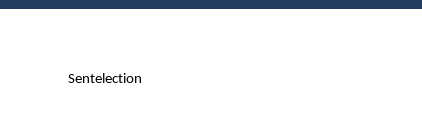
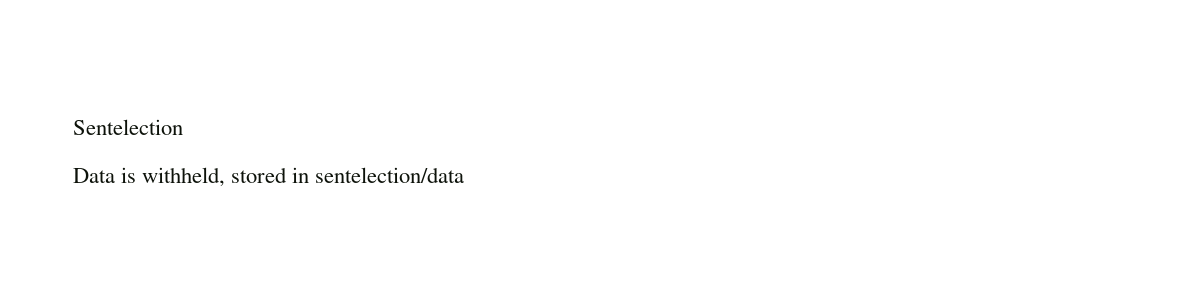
(142, 78) none -> [73,167,465,187] // Data is withheld, stored in sentelection/data

